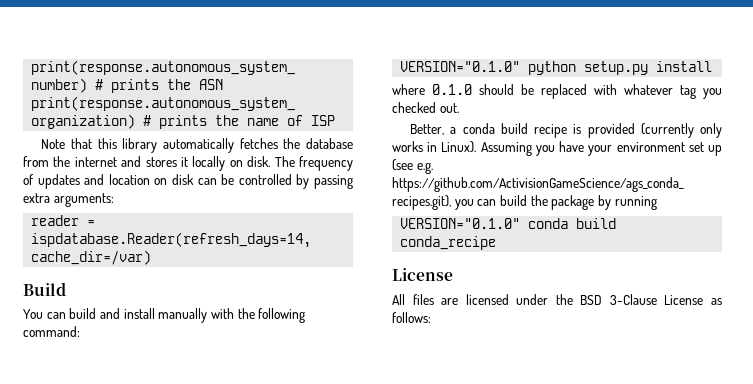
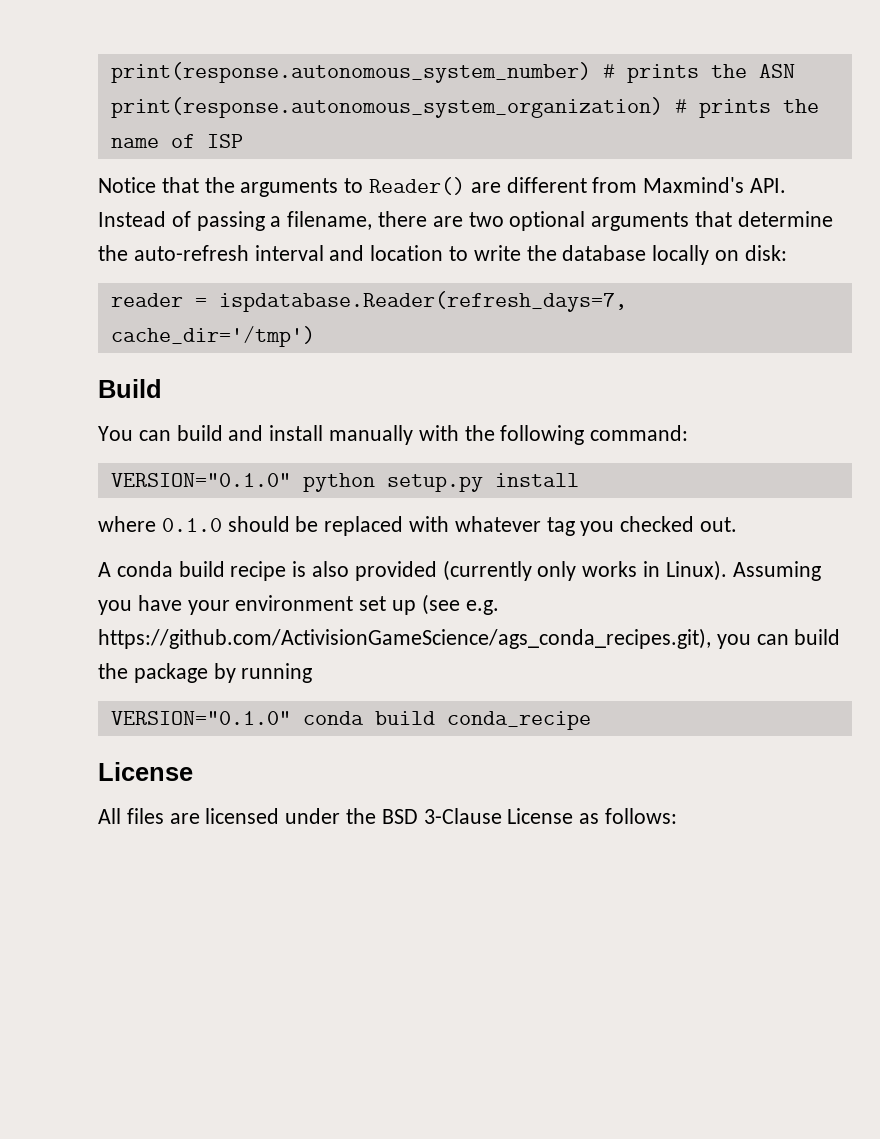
[41,138,354,153] [23,156,353,171] [23,174,353,189] [23,193,114,207] Note that this library automatically fetches the database from the internet and stores it locally on disk. The frequency of updates and location on disk can be controlled by passing extra arguments: -> [98,177,787,197] [98,211,833,231] [98,245,787,265] Notice that the arguments to Reader() are different from Maxmind's API. Instead of passing a filename, there are two optional arguments that determine the auto-refresh interval and location to write the database locally on disk:
[31,232,312,248] [31,250,152,265] ispdatabase.Reader(refresh_days=14, cache_dir=/var) -> [218,291,627,312] [110,326,315,347] ispdatabase.Reader(refresh_days=7, cache_dir='/tmp')
[410,124,457,135] Better, a -> [98,562,111,577] A
(582, 129) none -> [312,561,350,577] also

